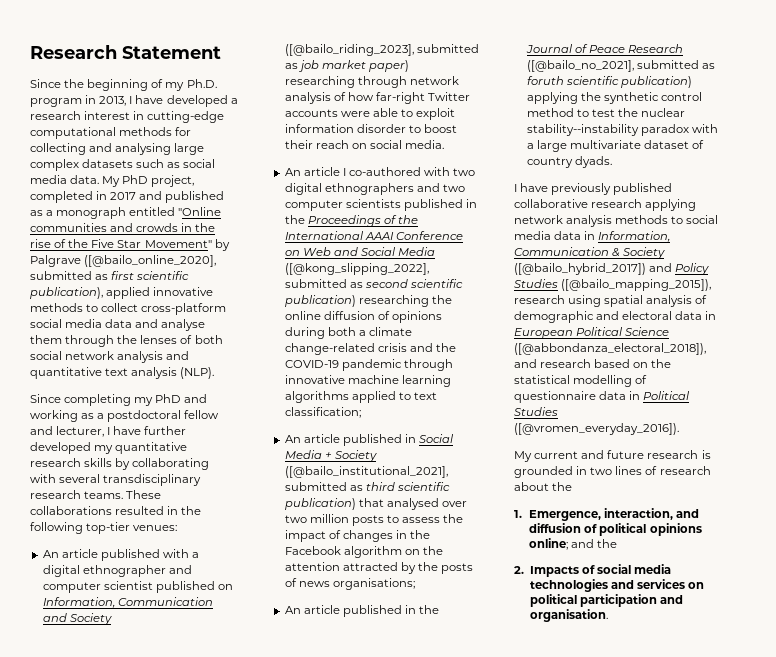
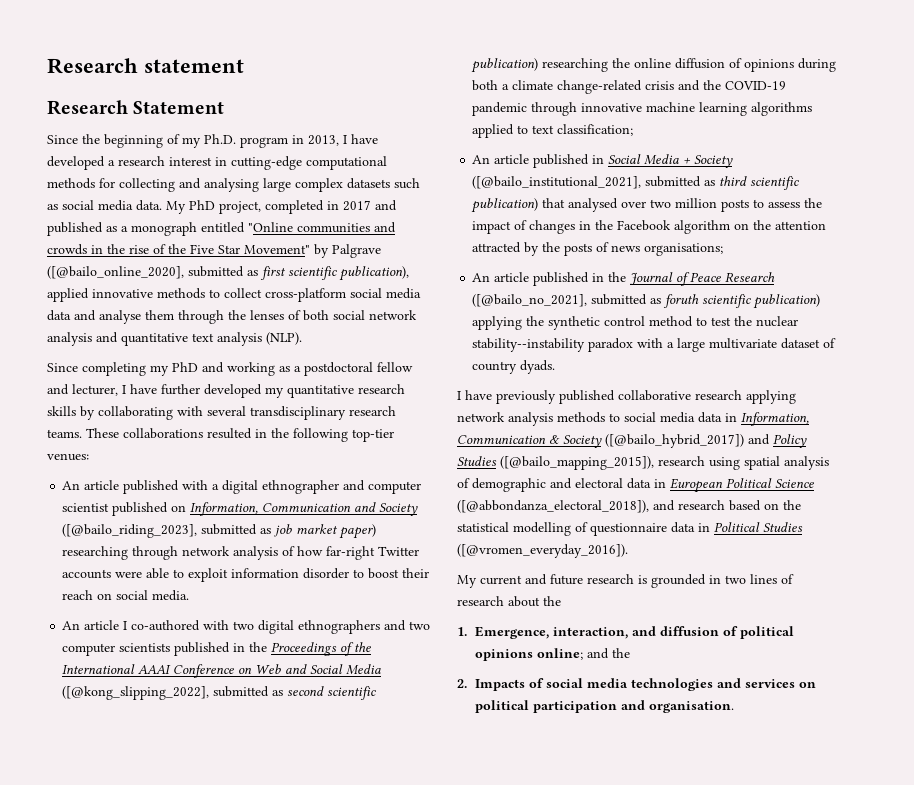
[30,45,117,59] Research -> [47,58,244,74] [47,100,128,115] Research statement // Research

